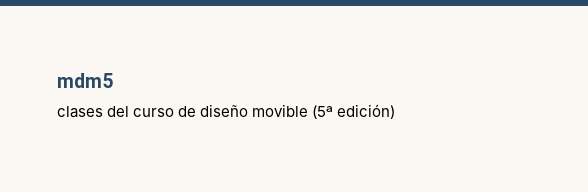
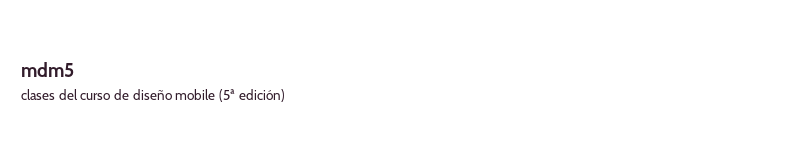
[252,104,309,117] movible -> [175,89,216,100] mobile

